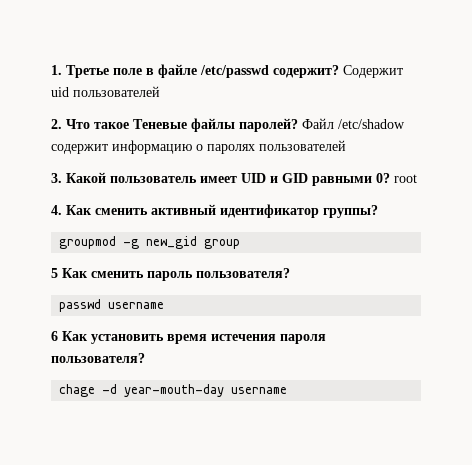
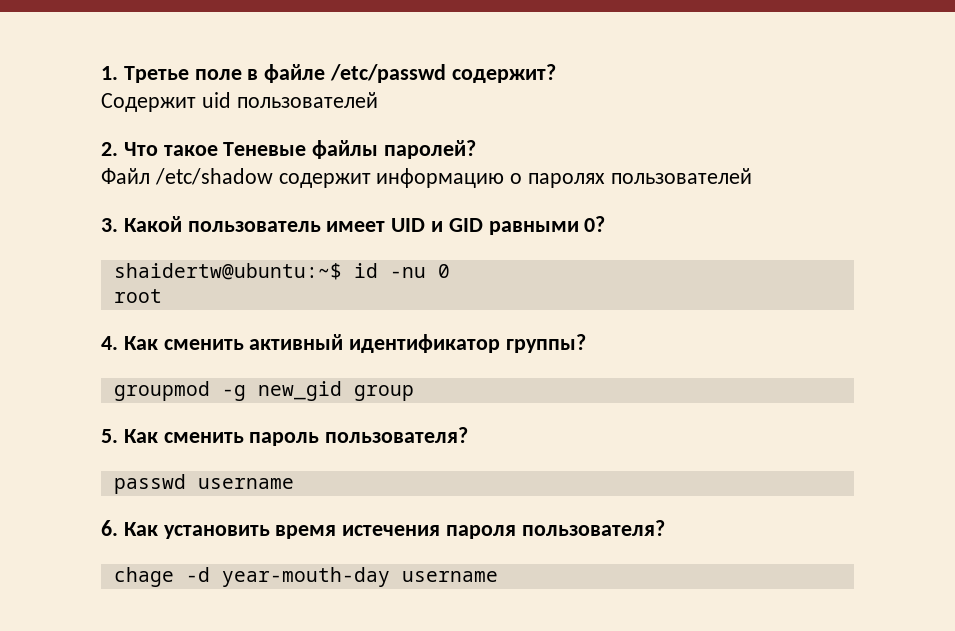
(339, 71) none -> (556, 73) //
(298, 125) none -> (477, 149) //
(390, 178) none -> [113,263,450,280] // shaidertw@ubuntu:~$ id -nu 0 //
[51,268,58,278] 5 -> [101,429,118,443] 5.
[51,331,58,341] 6 -> [101,520,118,536] 6.

